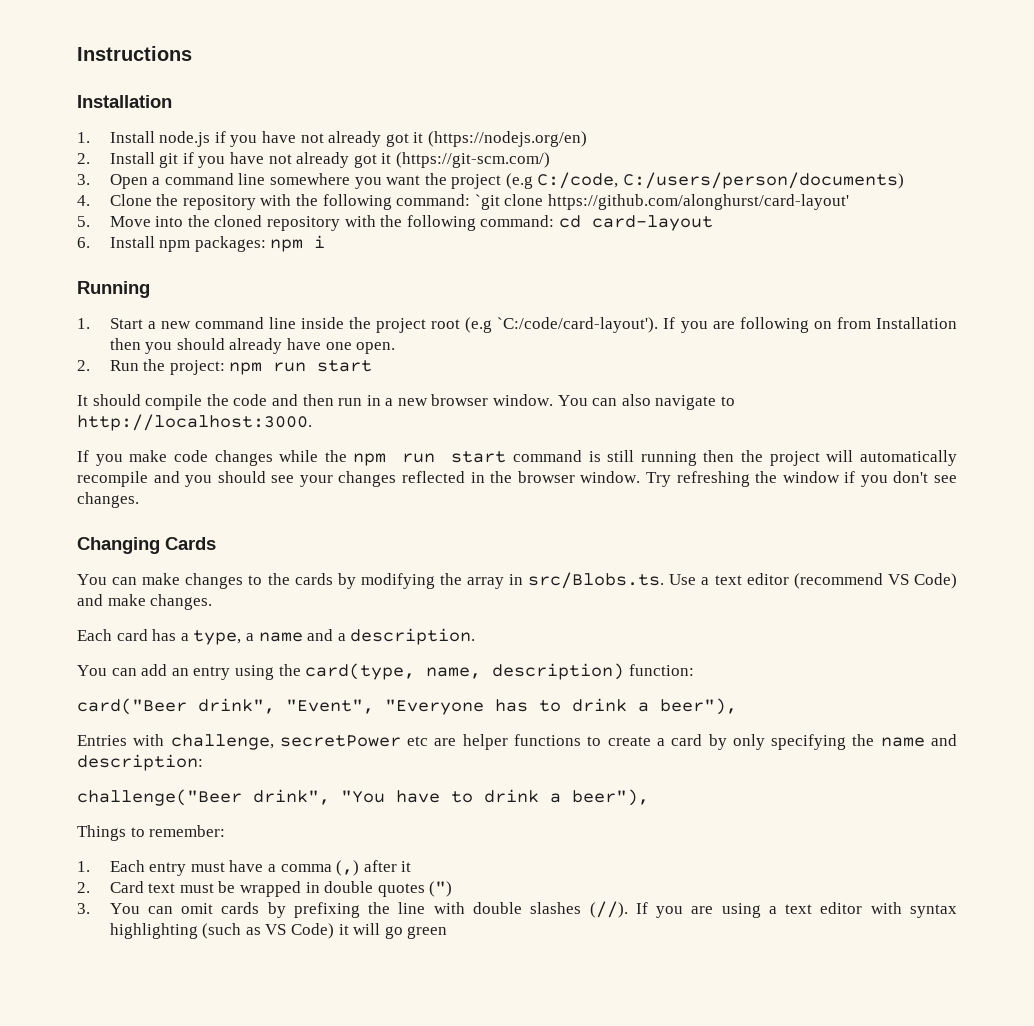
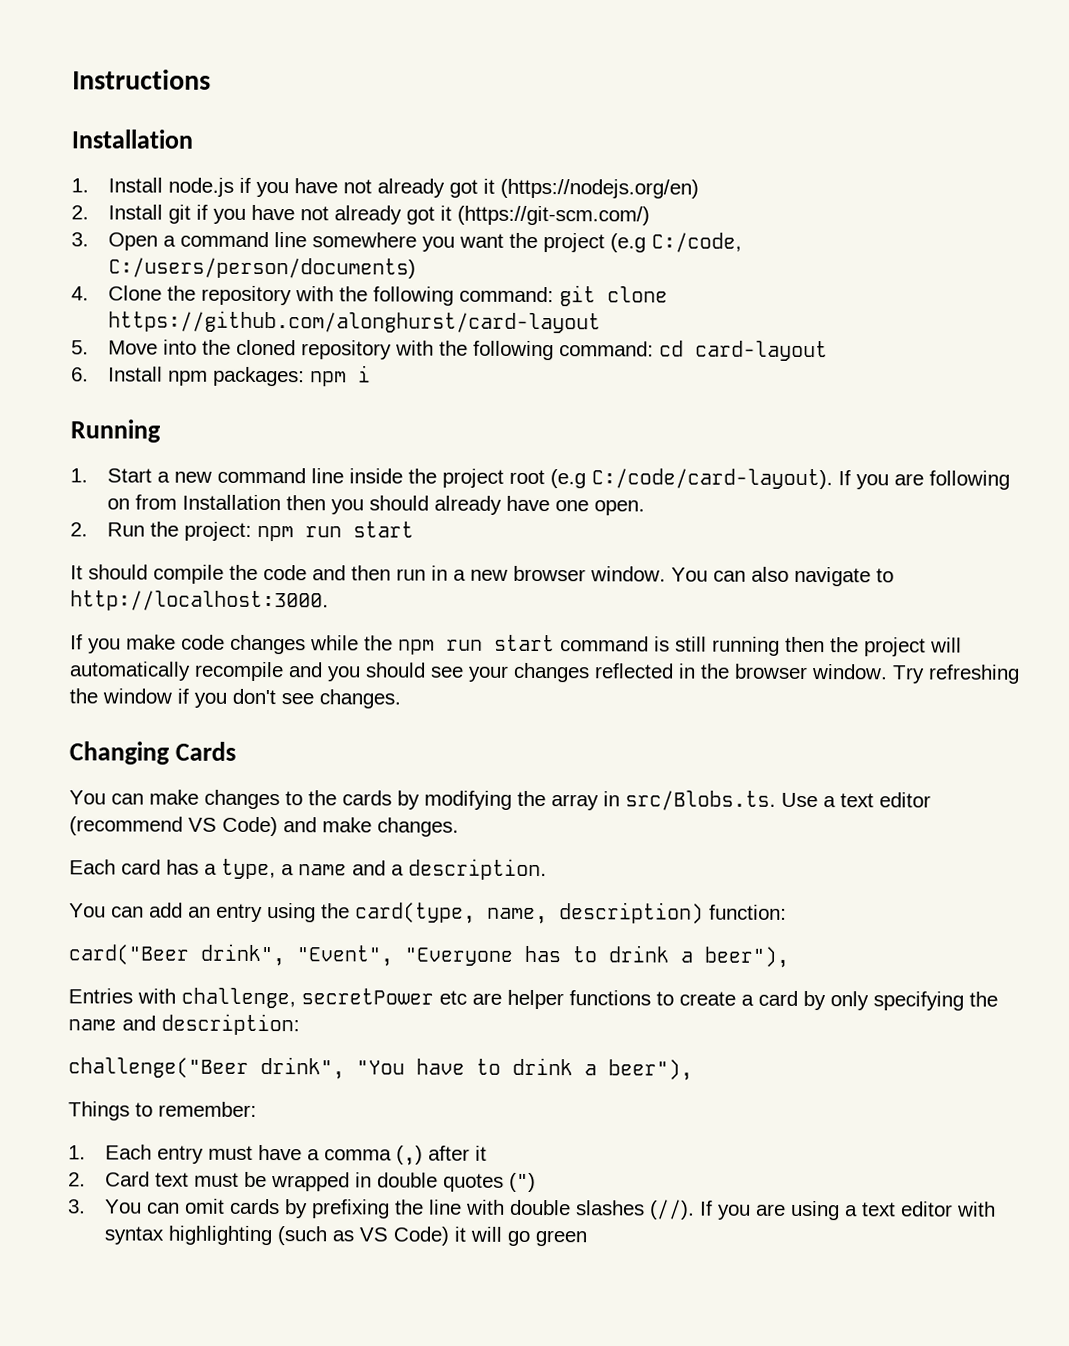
[474,194,849,210] `git clone https://github.com/alonghurst/card-layout' -> [558,285,668,307] [107,310,601,334] git clone https://github.com/alonghurst/card-layout
[497,317,659,333] `C:/code/card-layout'). -> [590,468,833,490] C:/code/card-layout).

